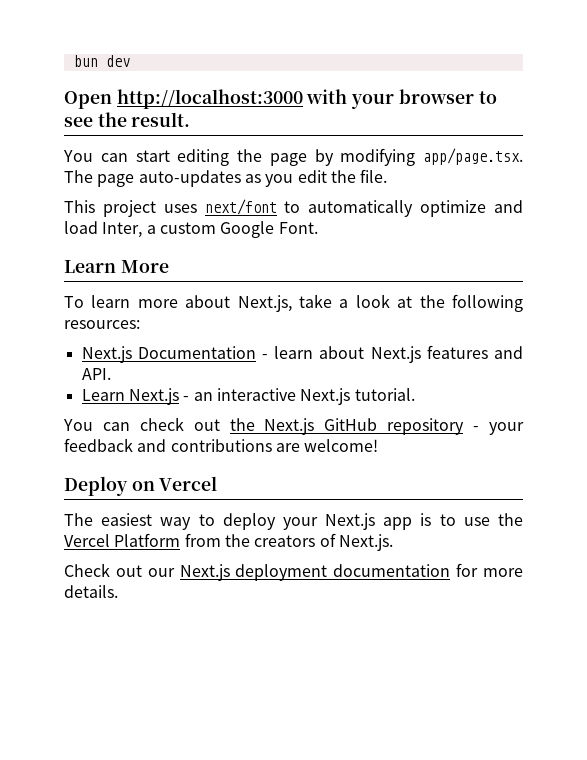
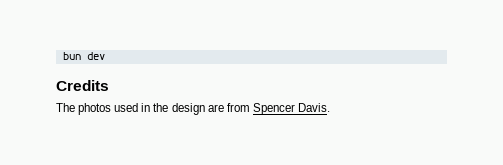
[64,89,497,109] [64,112,191,127] [63,148,523,166] [64,169,388,187] [64,199,523,217] [64,221,318,238] [64,260,169,273] [64,294,523,312] [64,320,140,329] [81,345,523,363] [81,368,111,380] [81,388,415,405] [63,417,524,435] [64,438,379,452] [64,476,218,496] [64,513,523,530] [64,533,393,551] [64,563,523,581] [64,585,118,598] Open http://localhost:3000 with your browser to see the result. // You can start editing the page by modifying app/page.tsx. The page auto-updates as you edit the file. // This project uses next/font to automatically optimize and load Inter, a custom Google Font. // Learn More // To learn more about Next.js, take a look at the following resources: // Next.js Documentation - learn about Next.js features and API. // Learn Next.js - an interactive Next.js tutorial. // You can check out the Next.js GitHub repository - your feedback and contributions are welcome! // Deploy on Vercel // The easiest way to deploy your Next.js app is to use the Vercel Platform from the creators of Next.js. // Check out our Next.js deployment documentation for more details. -> [56,80,109,91] [56,103,330,115] Credits // The photos used in the design are from Spencer Davis.

